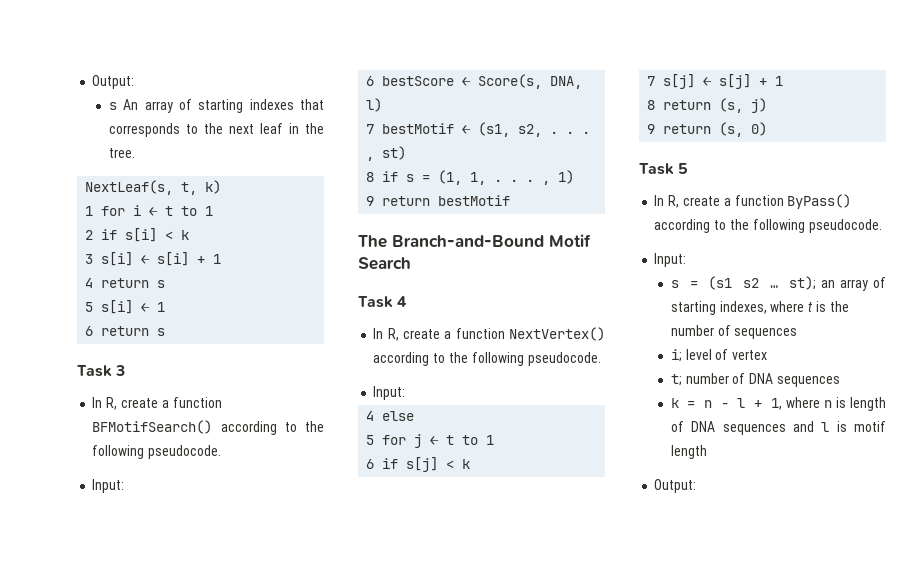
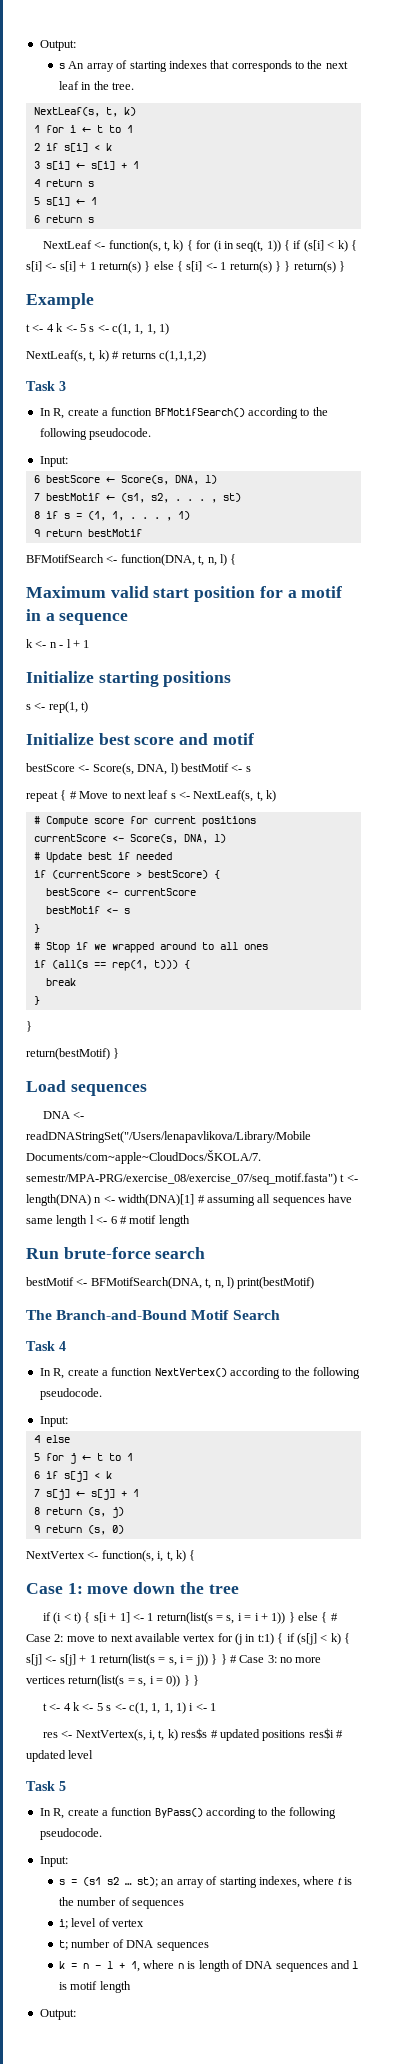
(166, 332) none -> [42,240,357,252] [26,261,345,273] [26,293,94,309] [26,323,170,335] [26,350,206,362] // NextLeaf <- function(s, t, k) { for (i in seq(t, 1)) { if (s[i] < k) { s[i] <- s[i] + 1 return(s) } else { s[i] <- 1 return(s) } } return(s) } // Example // t <- 4 k <- 5 s <- c(1, 1, 1, 1) // NextLeaf(s, t, k) # returns c(1,1,1,2)
(511, 200) none -> [26,554,237,566] [26,586,343,602] [26,609,129,625] [26,639,90,648] [26,671,232,687] [26,701,89,713] [26,733,254,745] [26,763,251,775] [26,790,277,802] [33,816,256,827] [33,834,226,844] [33,852,172,863] [33,870,220,879] [45,888,196,896] [45,906,130,914] [33,924,40,933] [33,942,268,953] [33,960,190,971] [45,978,76,986] [33,996,40,1005] [26,1021,32,1032] [26,1048,120,1060] [26,1080,147,1096] [42,1111,85,1119] [26,1131,311,1143] [26,1150,261,1164] [26,1173,358,1185] [26,1194,352,1206] [26,1215,190,1227] [26,1247,206,1259] [26,1277,315,1289] // BFMotifSearch <- function(DNA, t, n, l) { // Maximum valid start position for a motif in a sequence // k <- n - l + 1 // Initialize starting positions // s <- rep(1, t) // Initialize best score and motif // bestScore <- Score(s, DNA, l) bestMotif <- s // repeat { # Move to next leaf s <- NextLeaf(s, t, k) // # Compute score for current positions // currentScore <- Score(s, DNA, l) // # Update best if needed // if (currentScore > bestScore) { // bestScore <- currentScore // bestMotif <- s // } // # Stop if we wrapped around to all ones // if (all(s == rep(1, t))) { // break // } // } // return(bestMotif) } // Load sequences // DNA <- readDNAStringSet("/Users/lenapavlikova/Library/Mobile Documents/com~apple~CloudDocs/ŠKOLA/7. semestr/MPA-PRG/exercise_08/exercise_07/seq_motif.fasta") t <- length(DNA) n <- width(DNA)[1] # assuming all sequences have same length l <- 6 # motif length // Run brute-force search // bestMotif <- BFMotifSearch(DNA, t, n, l) print(bestMotif)
(768, 129) none -> [26,1550,196,1562] [26,1582,239,1594] [42,1612,338,1624] [26,1633,350,1645] [26,1654,322,1666] [26,1675,199,1687] [42,1702,217,1714] [42,1728,344,1741] [26,1750,94,1762] // NextVertex <- function(s, i, t, k) { // Case 1: move down the tree // if (i < t) { s[i + 1] <- 1 return(list(s = s, i = i + 1)) } else { # Case 2: move to next available vertex for (j in t:1) { if (s[j] < k) { s[j] <- s[j] + 1 return(list(s = s, i = j)) } } # Case 3: no more vertices return(list(s = s, i = 0)) } } // t <- 4 k <- 5 s <- c(1, 1, 1, 1) i <- 1 // res <- NextVertex(s, i, t, k) res$s # updated positions res$i # updated level

